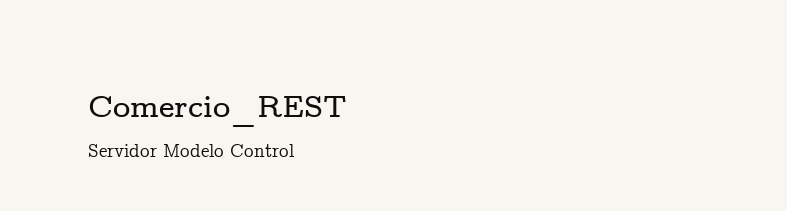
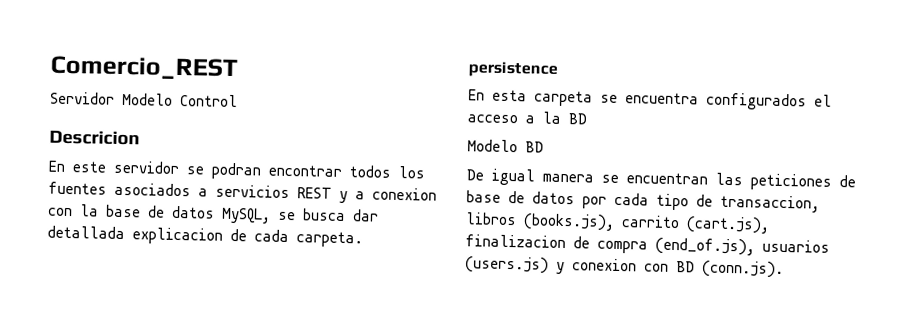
(295, 150) none -> [49,129,140,146] [48,160,426,180] [48,181,437,204] [48,204,379,224] [47,225,363,248] [468,61,558,78] [468,89,832,111] [467,111,588,125] [467,139,544,153] [466,168,856,191] [466,190,820,213] [465,212,770,234] [465,234,830,256] [465,256,784,278] // Descricion // En este servidor se podran encontrar todos los fuentes asociados a servicios REST y a conexion con la base de datos MySQL, se busca dar detallada explicacion de cada carpeta. // persistence // En esta carpeta se encuentra configurados el acceso a la BD // Modelo BD // De igual manera se encuentran las peticiones de base de datos por cada tipo de transaccion, libros (books.js), carrito (cart.js), finalizacion de compra (end_of.js), usuarios (users.js) y conexion con BD (conn.js).

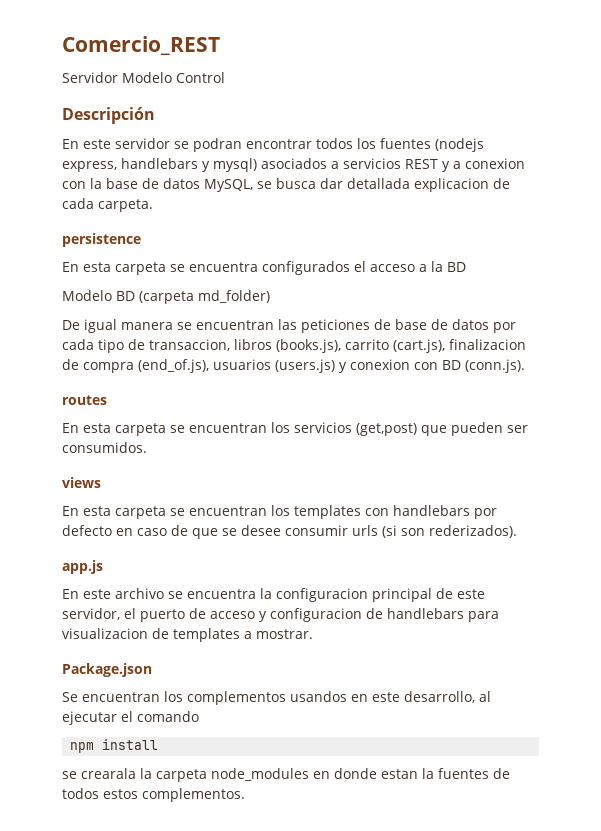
[49,129,140,146] Descricion -> [62,107,155,124] Descripción
(107, 188) none -> [435,138,484,152] [62,158,257,172] (nodejs express, handlebars y mysql)
(544, 147) none -> [139,290,270,304] (carpeta md_folder)
(784, 269) none -> [62,395,107,405] [62,422,528,436] [62,442,147,453] [62,477,101,488] [62,505,497,519] [62,525,517,539] [62,560,103,574] [62,588,485,602] [62,608,499,622] [62,628,313,642] [62,663,152,677] [62,691,491,705] [62,711,199,725] [70,739,159,753] [62,768,510,782] [62,788,245,802] // routes // En esta carpeta se encuentran los servicios (get,post) que pueden ser consumidos. // views // En esta carpeta se encuentran los templates con handlebars por defecto en caso de que se desee consumir urls (si son rederizados). // app.js // En este archivo se encuentra la configuracion principal de este servidor, el puerto de acceso y configuracion de handlebars para visualizacion de templates a mostrar. // Package.json // Se encuentran los complementos usandos en este desarrollo, al ejecutar el comando // npm install // se crearala la carpeta node_modules en donde estan la fuentes de todos estos complementos.

